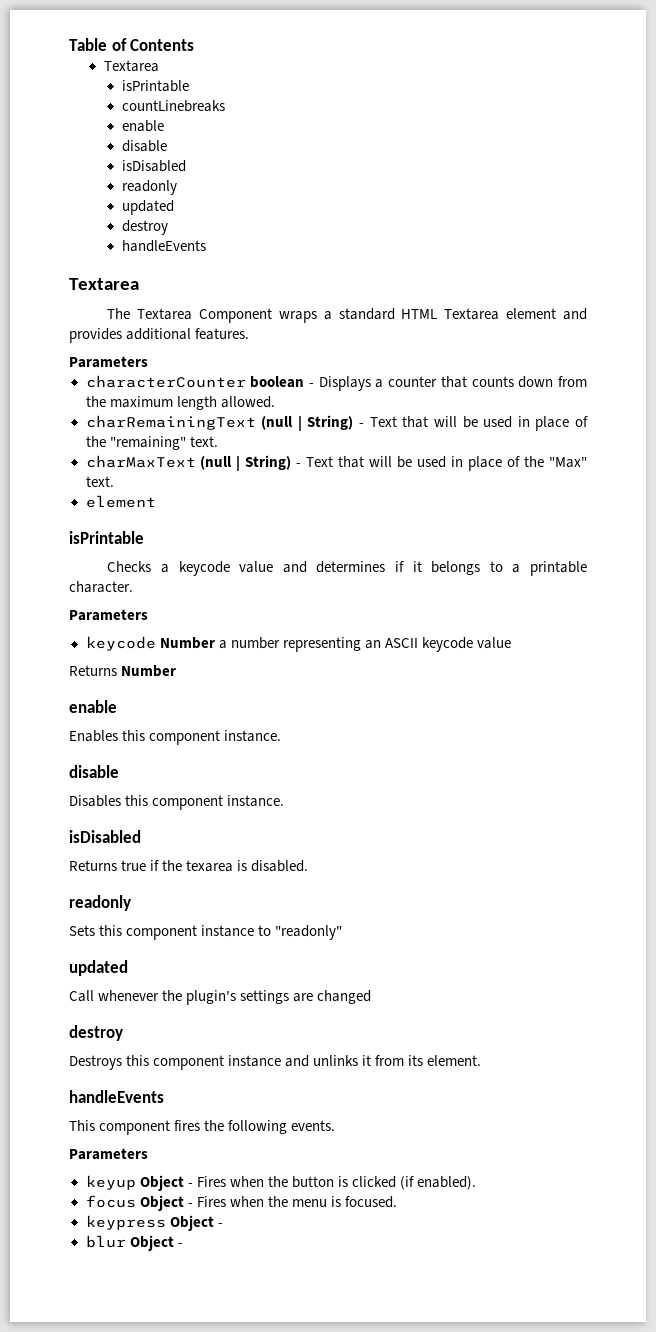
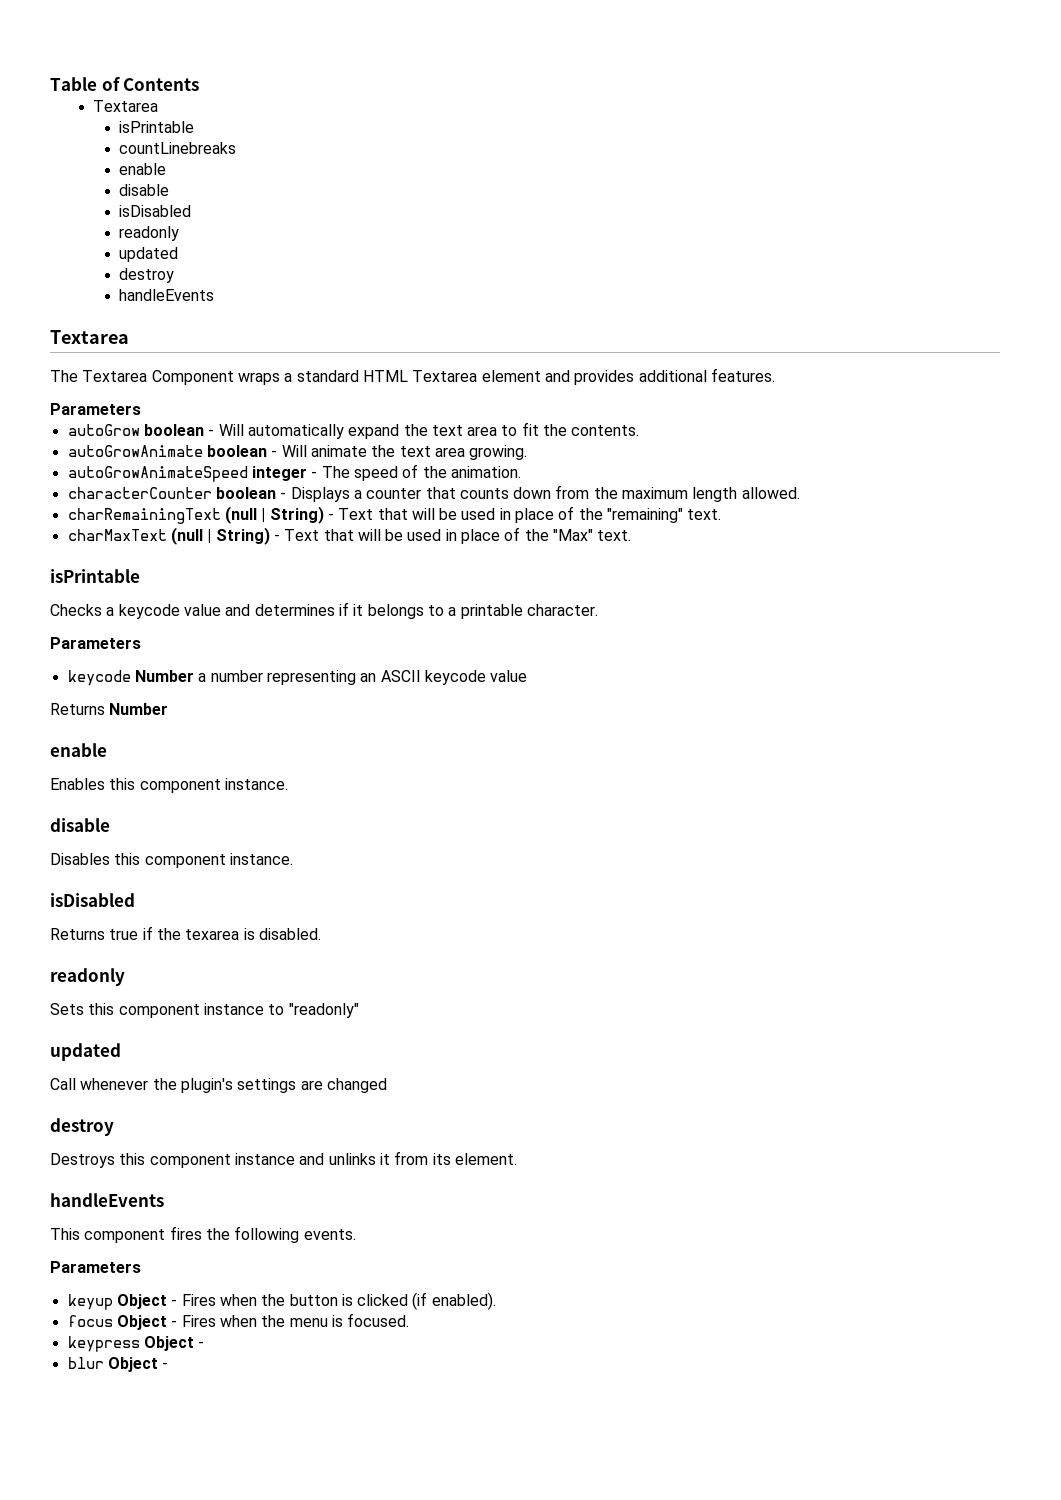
(148, 362) none -> [67,422,640,439] [67,445,528,460] [67,464,521,482] // autoGrow boolean - Will automatically expand the text area to fit the contents. // autoGrowAnimate boolean - Will animate the text area growing. // autoGrowAnimateSpeed integer - The speed of the animation.
[85,495,156,508] // element -> (632, 535) none

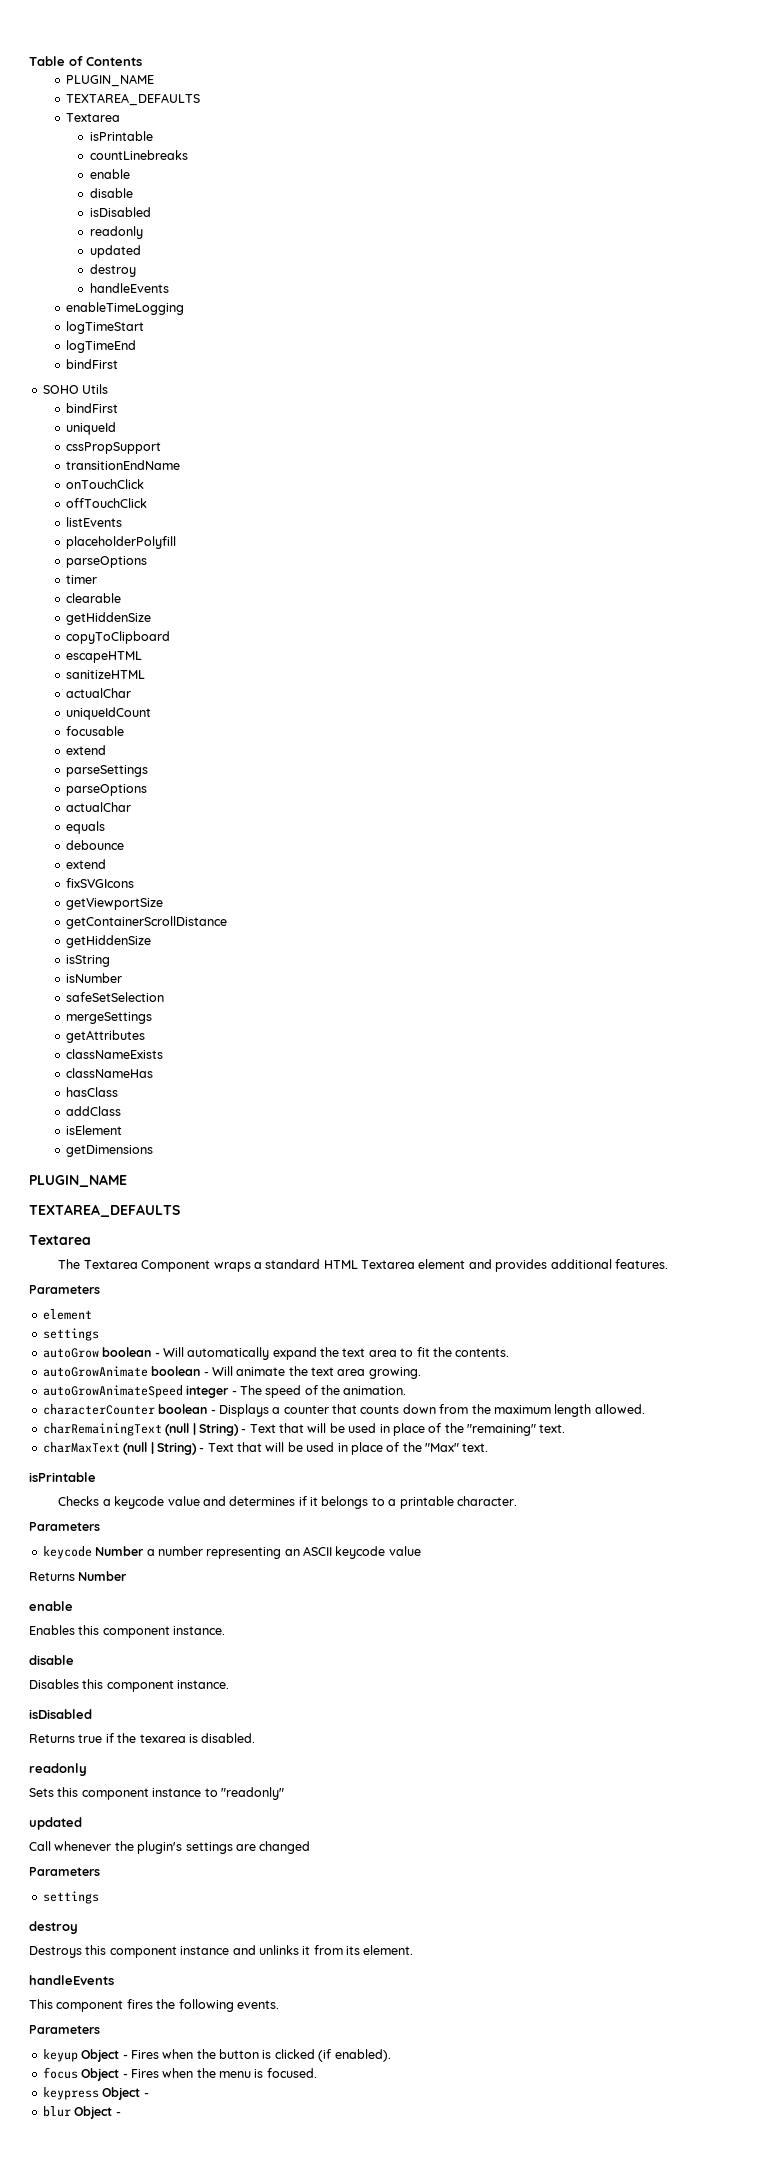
(200, 84) none -> [66,74,155,87] [66,93,201,106] // PLUGIN_NAME // TEXTAREA_DEFAULTS
(215, 295) none -> [66,302,185,315] [66,321,145,334] [66,340,137,353] [66,359,119,369] [42,384,109,394] [66,403,119,413] [66,422,117,435] [66,442,162,454] [66,460,181,470] [66,479,145,489] [66,498,148,508] [66,517,123,527] [66,536,177,549] [66,556,148,568] [66,575,98,584] [66,593,122,603] [66,612,152,625] [66,631,171,644] [66,651,143,663] [66,670,146,679] [66,688,132,698] [66,707,152,720] [66,726,125,736] [66,745,107,755] [66,765,149,777] [66,784,148,796] [66,802,132,812] [66,821,106,834] [66,840,125,850] [66,859,107,869] [66,878,135,888] [66,898,164,910] [66,916,228,929] [66,935,152,948] [66,955,111,967] [66,973,123,983] [66,992,165,1002] [66,1012,153,1024] [66,1030,146,1043] [66,1049,164,1059] [66,1068,154,1078] [66,1087,119,1097] [66,1106,122,1116] [66,1125,123,1135] [66,1145,154,1157] [29,1174,127,1187] [29,1204,180,1217] // enableTimeLogging // logTimeStart // logTimeEnd // bindFirst // SOHO Utils // bindFirst // uniqueId // cssPropSupport // transitionEndName // onTouchClick // offTouchClick // listEvents // placeholderPolyfill // parseOptions // timer // clearable // getHiddenSize // copyToClipboard // escapeHTML // sanitizeHTML // actualChar // uniqueIdCount // focusable // extend // parseSettings // parseOptions // actualChar // equals // debounce // extend // fixSVGIcons // getViewportSize // getContainerScrollDistance // getHiddenSize // isString // isNumber // safeSetSelection // mergeSettings // getAttributes // classNameExists // classNameHas // hasClass // addClass // isElement // getDimensions // PLUGIN_NAME // TEXTAREA_DEFAULTS
(141, 409) none -> [42,1309,92,1320] [42,1328,99,1341] // element // settings
(387, 1085) none -> [29,1867,100,1876] [42,1891,99,1904] // Parameters // settings

